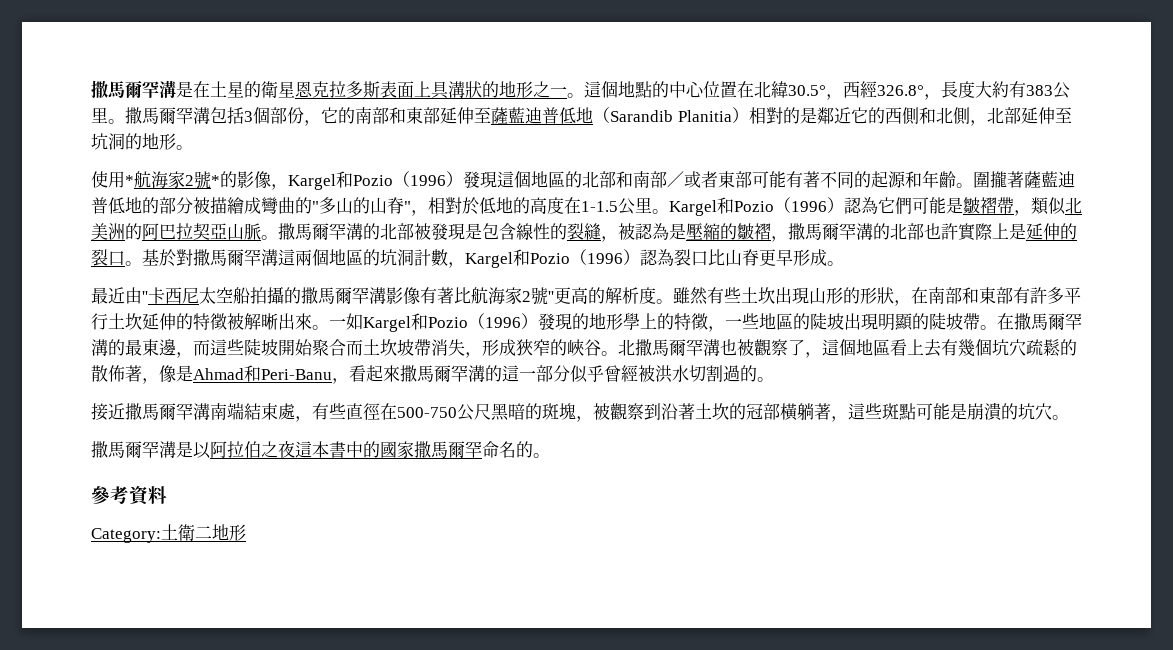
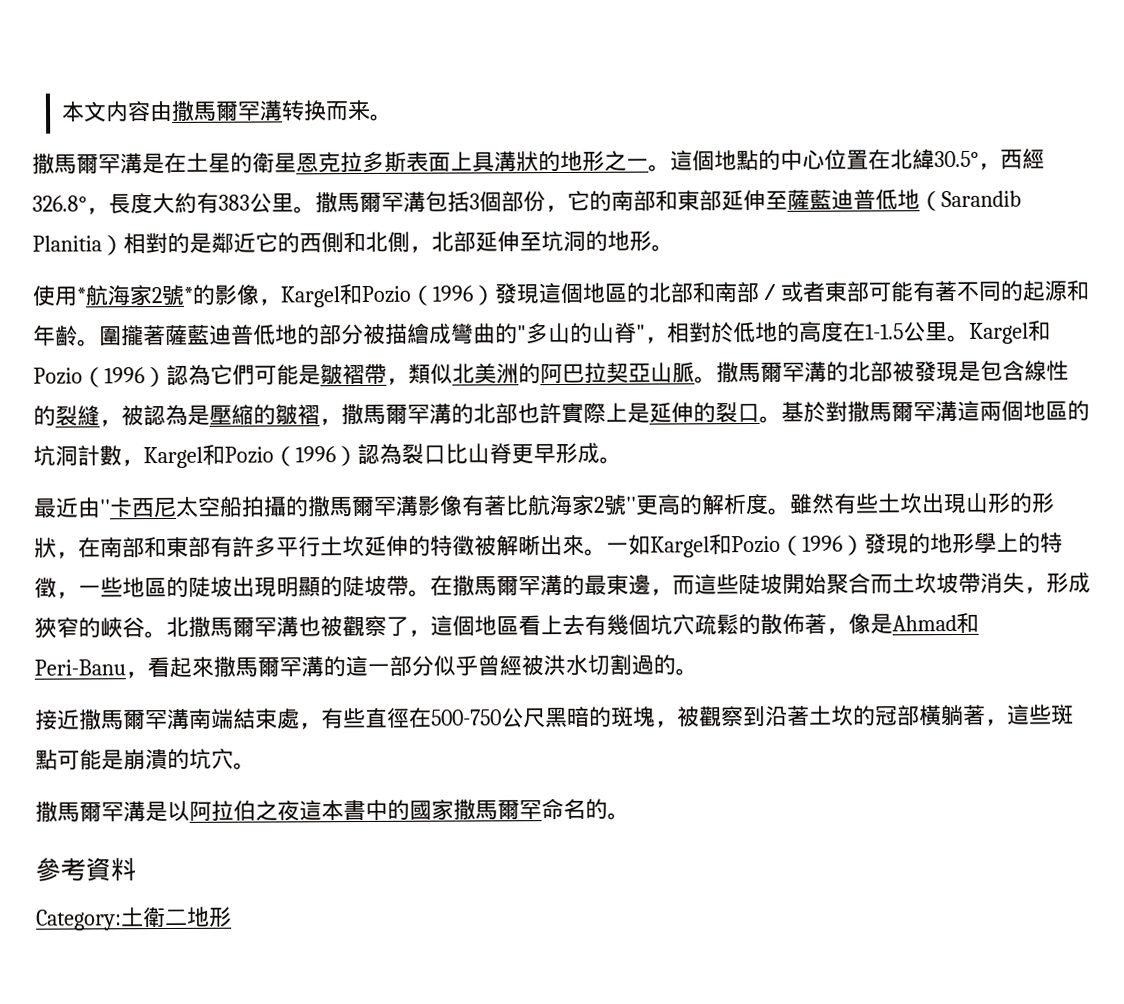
(91, 89) none -> [60,99,393,123] 本文内容由撒馬爾罕溝转换而来。 //

